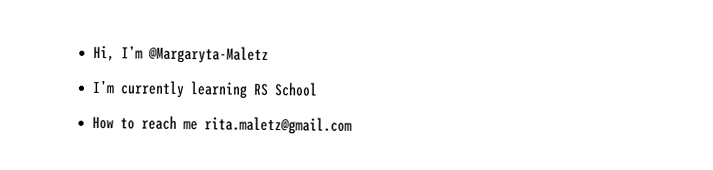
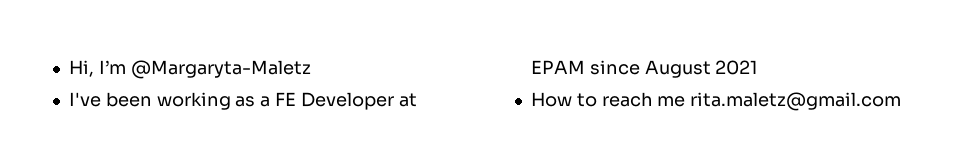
[92,79,319,99] I’m currently learning RS School -> [68,92,417,110] [530,60,759,78] I've been working as a FE Developer at EPAM since August 2021

